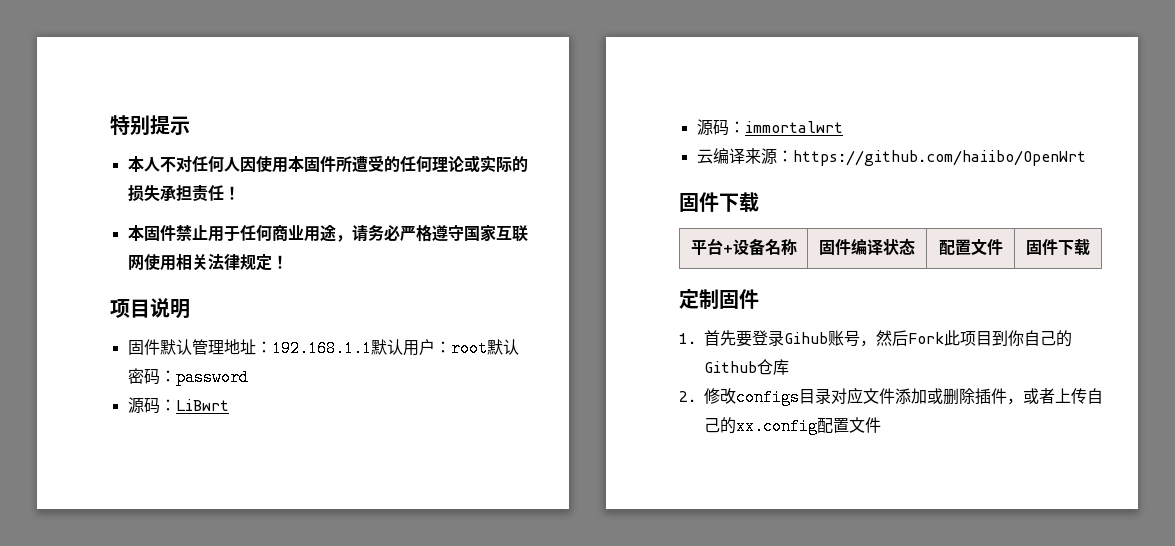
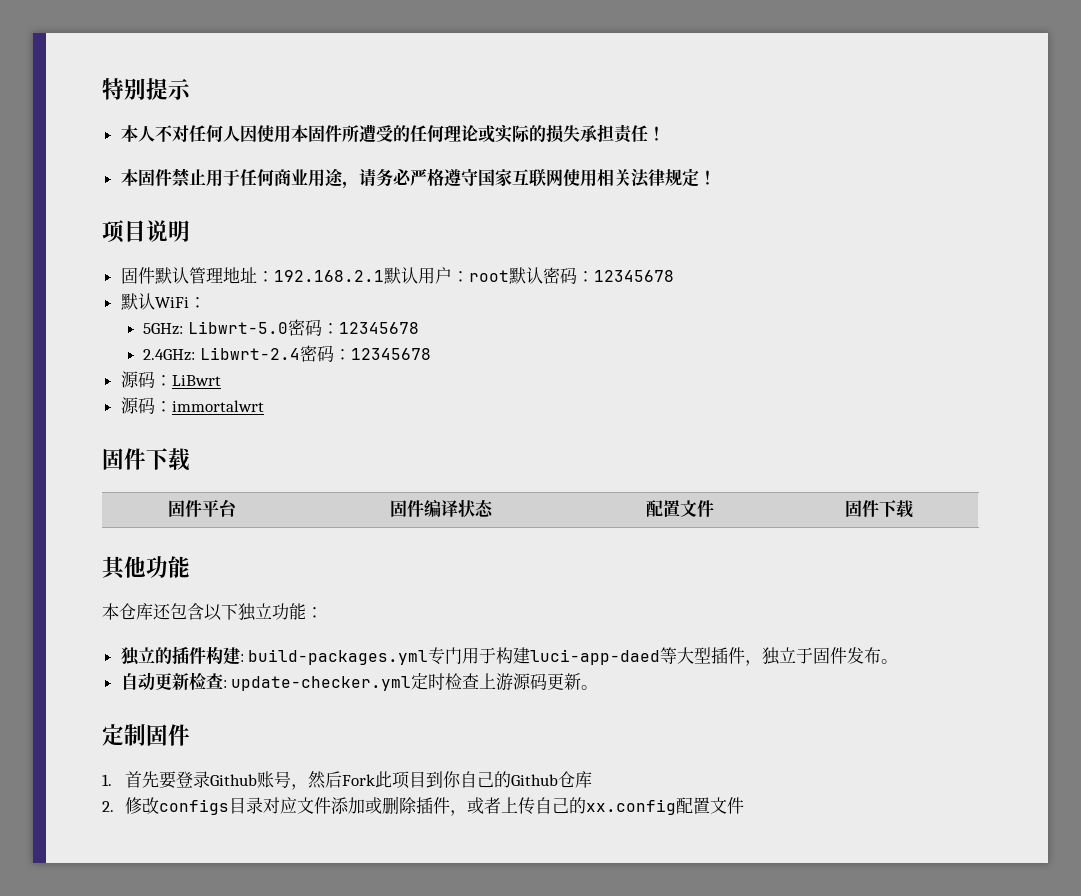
[271,340,372,357] 192.168.1.1 -> [273,270,384,282] 192.168.2.1
[175,369,249,386] password -> [593,270,674,282] [120,293,206,310] [143,319,420,336] [143,345,432,362] 12345678 // 默认WiFi： // 5GHz: Libwrt-5.0密码：12345678 // 2.4GHz: Libwrt-2.4密码：12345678
[696,148,1086,166] [679,192,759,212] // 云编译来源：https://github.com/haiibo/OpenWrt // 固件下载 // -> [102,448,190,471] [167,500,202,517] // 固件下载 // 固件
[722,238,797,256] +设备名称 -> (237, 508) none
(1090, 247) none -> [102,556,190,580] [102,603,323,621] [120,646,899,666] [120,672,599,691] // 其他功能 // 本仓库还包含以下独立功能： // 独立的插件构建: build-packages.yml专门用于构建luci-app-daed等大型插件，独立于固件发布。 // 自动更新检查: update-checker.yml定时检查上游源码更新。
[784,332,828,344] Gihub -> [209,774,257,786] Github

